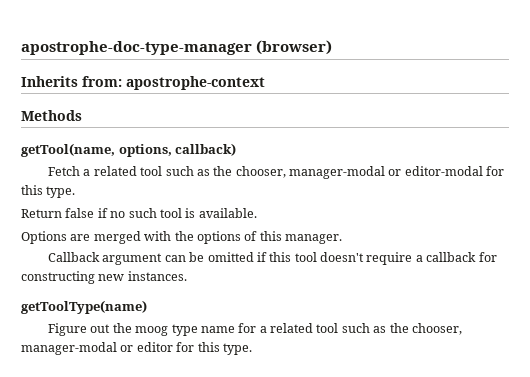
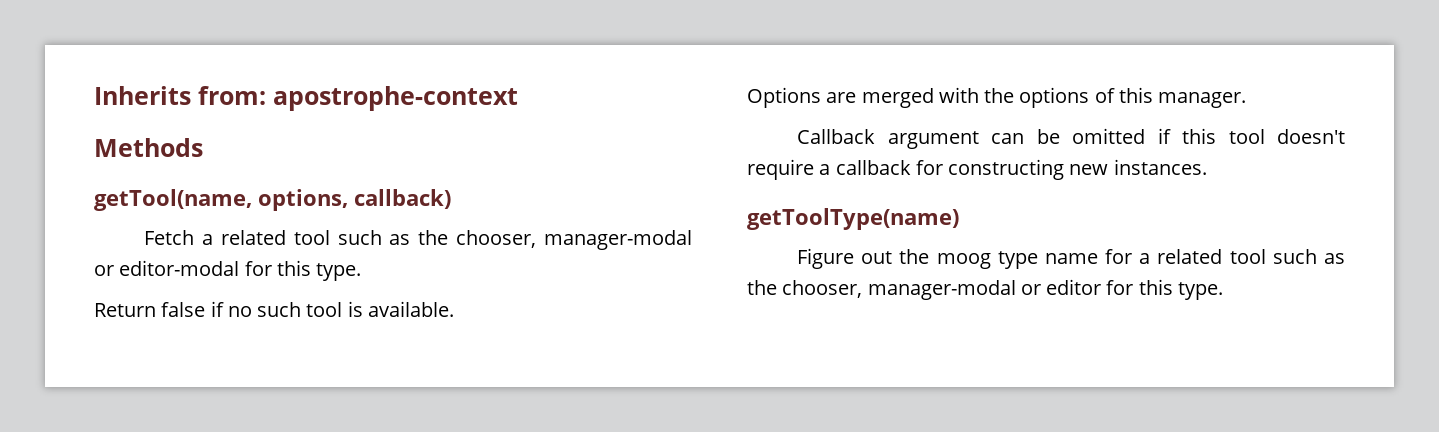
[21,40,333,55] apostrophe-doc-type-manager (browser) // -> (94, 95) none

